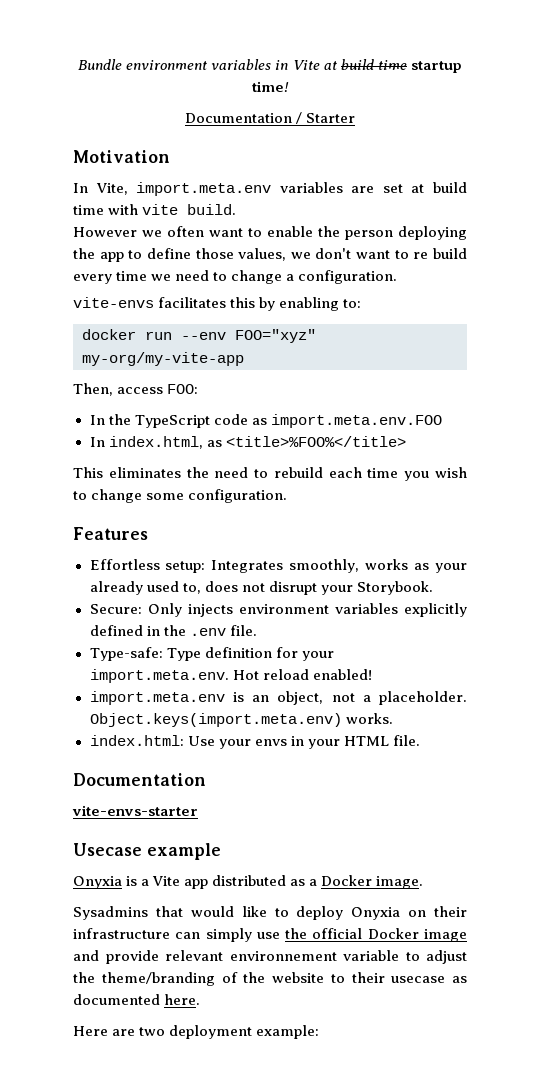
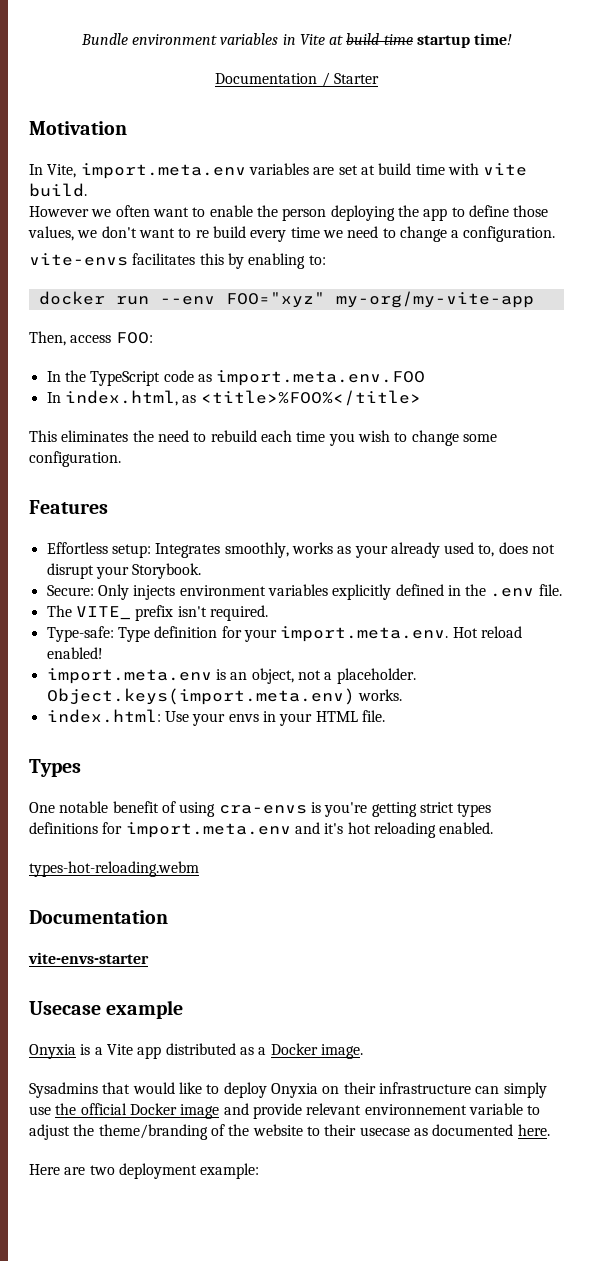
(257, 630) none -> [46,605,268,621] // The VITE_ prefix isn't required.
(420, 740) none -> [29,759,81,777] [29,801,492,817] [29,822,494,838] [29,861,199,877] // Types // One notable benefit of using cra-envs is you're getting strict types definitions for import.meta.env and it's hot reloading enabled. // types-hot-reloading.webm

